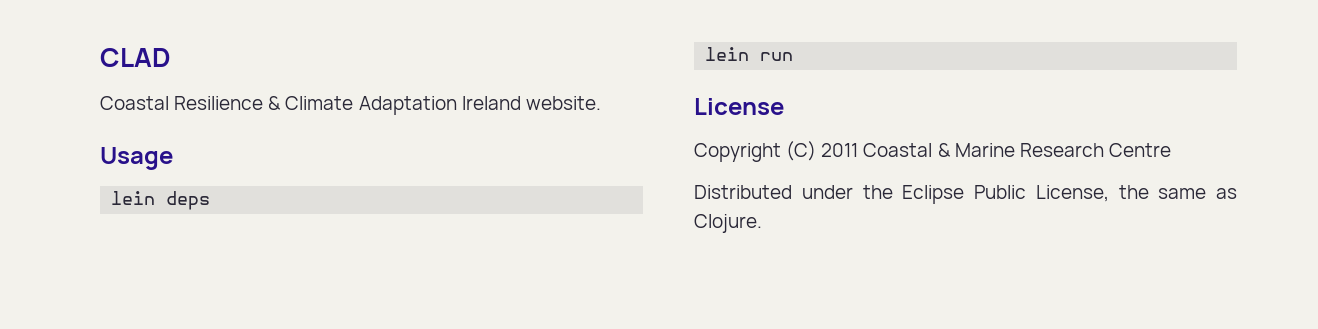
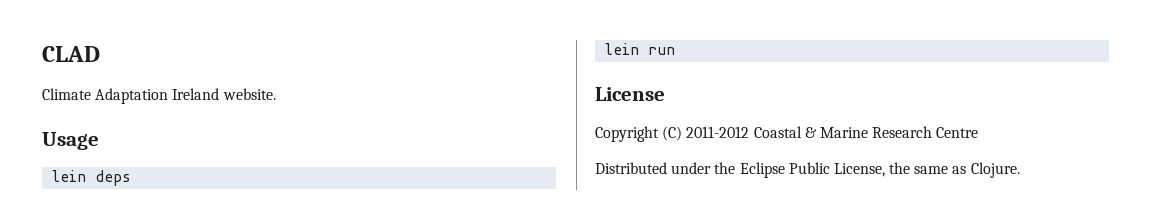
[100,96,282,110] Coastal Resilience & -> (100, 54) none
[821,143,859,157] 2011 -> [686,126,750,138] 2011-2012

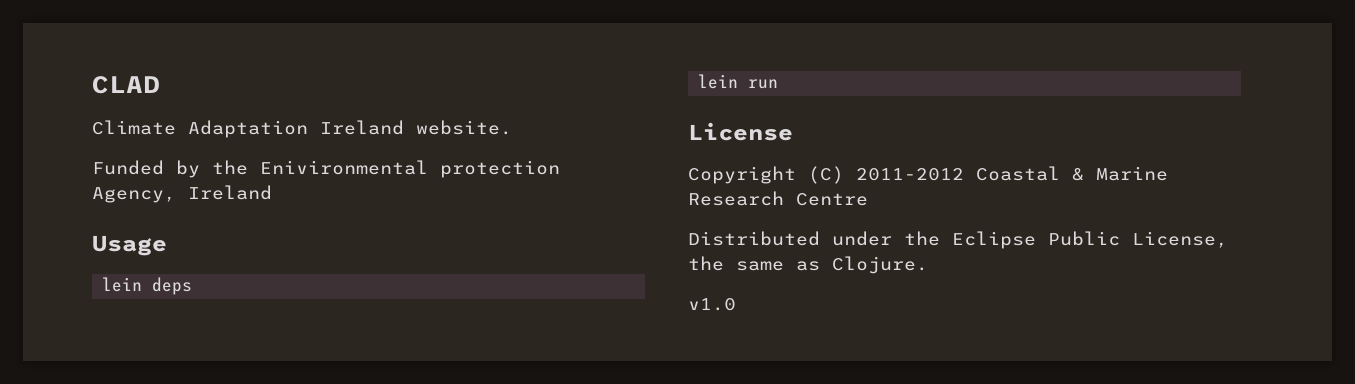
(276, 94) none -> [92,160,560,178] [92,185,272,203] // Funded by the Enivironmental protection Agency, Ireland
(1020, 170) none -> [688,298,736,311] // v1.0

